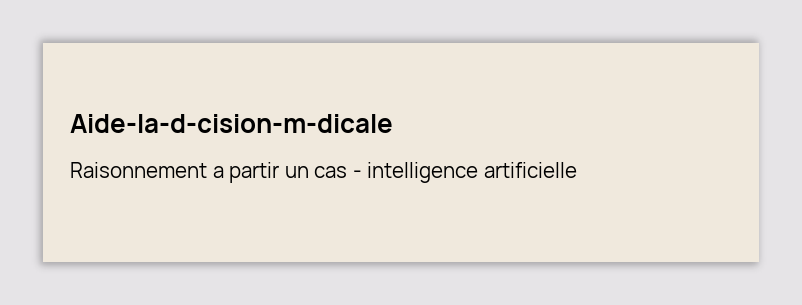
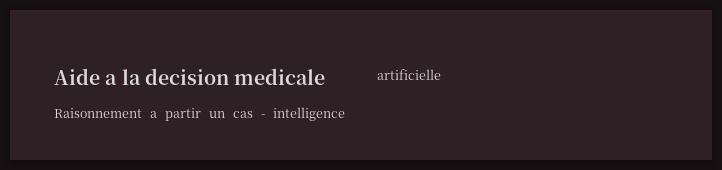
[70,114,393,133] Aide-la-d-cision-m-dicale -> [54,68,326,85] Aide a la decision medicale

